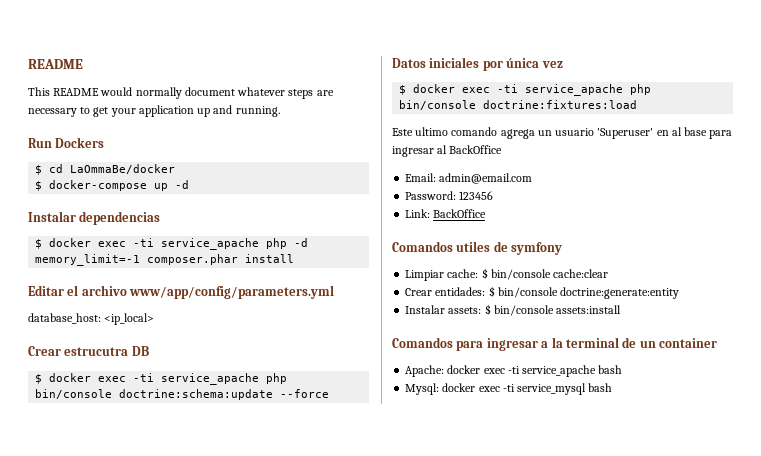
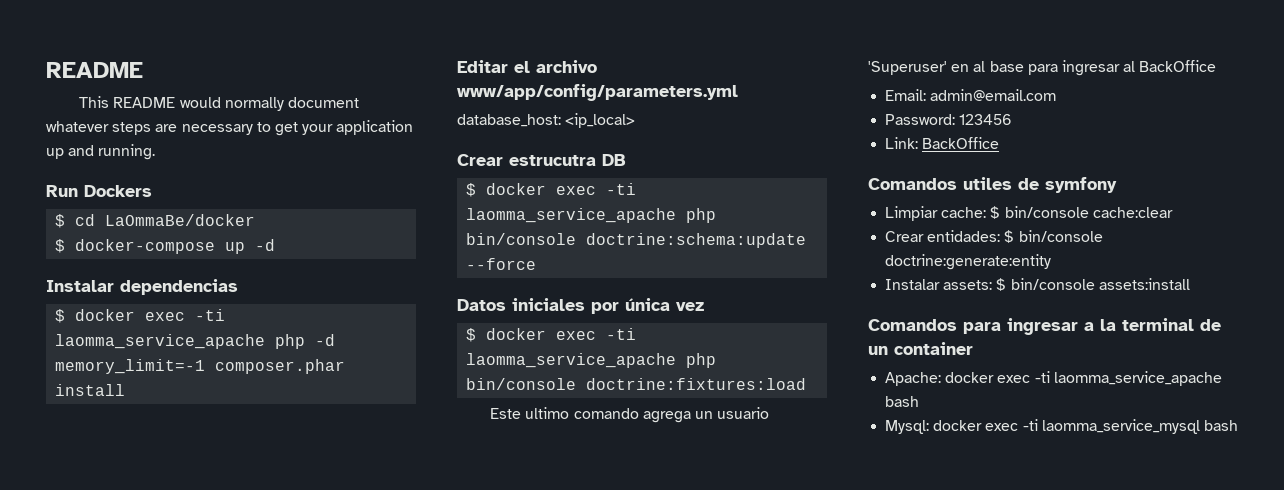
[161,238,260,250] service_apache -> [55,334,266,349] laomma_service_apache
[161,373,260,385] service_apache -> [466,208,677,223] laomma_service_apache
[525,84,624,96] service_apache -> [466,353,677,368] laomma_service_apache
[522,365,597,377] service_apache -> [1053,371,1222,386] laomma_service_apache
[517,383,587,395] service_mysql -> [1041,419,1200,434] laomma_service_mysql

